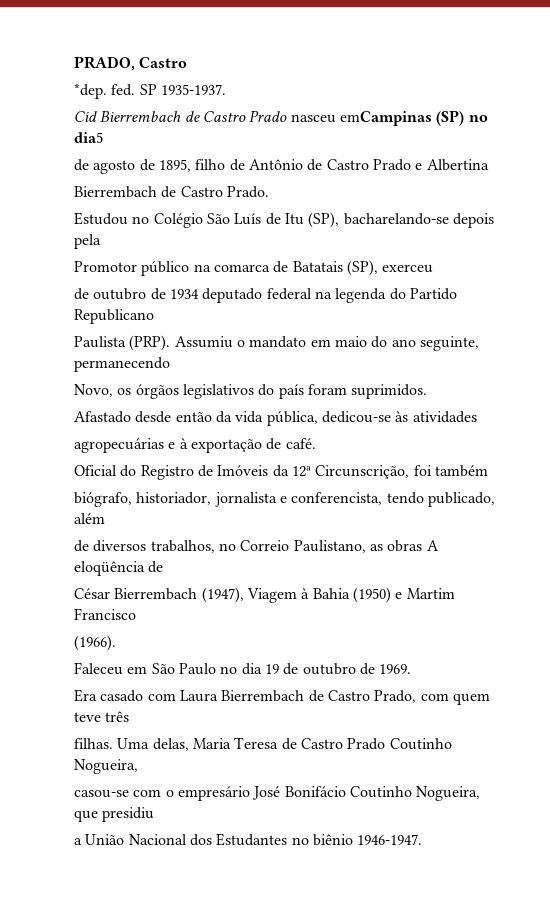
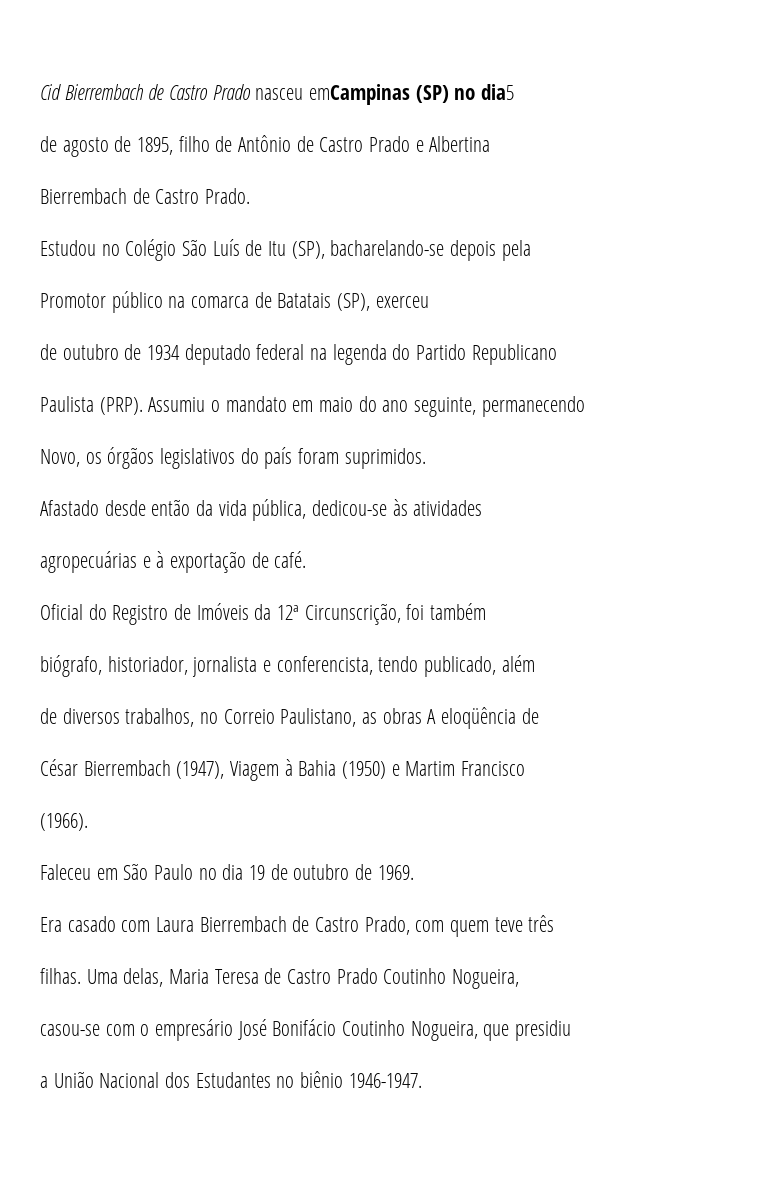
[74,56,188,71] [74,83,226,99] PRADO, Castro // *dep. fed. SP 1935-1937. // -> (40, 92) none

